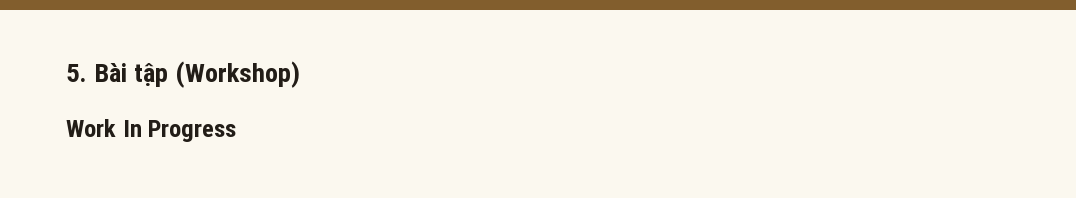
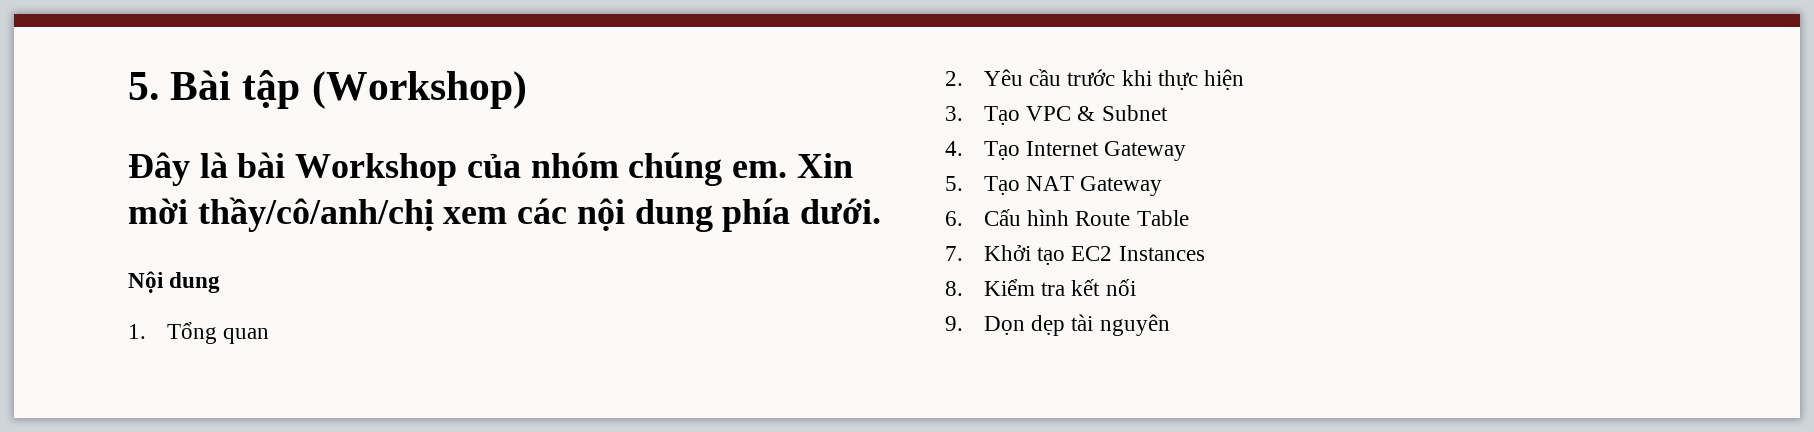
[66,119,237,142] Work In Progress -> [128,152,853,186] [128,197,882,232] [128,271,221,293] [128,322,270,344] [945,69,1245,90] [945,105,1168,125] [945,141,1187,161] [945,176,1163,196] [945,209,1189,226] [945,245,1205,265] [945,279,1136,296] [945,314,1170,336] Đây là bài Workshop của nhóm chúng em. Xin mời thầy/cô/anh/chị xem các nội dung phía dưới. // Nội dung // 1. Tổng quan // 2. Yêu cầu trước khi thực hiện // 3. Tạo VPC & Subnet // 4. Tạo Internet Gateway // 5. Tạo NAT Gateway // 6. Cấu hình Route Table // 7. Khởi tạo EC2 Instances // 8. Kiểm tra kết nối // 9. Dọn dẹp tài nguyên

